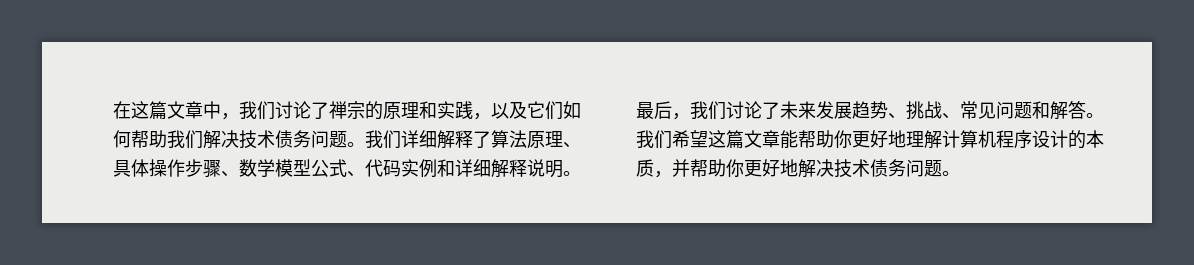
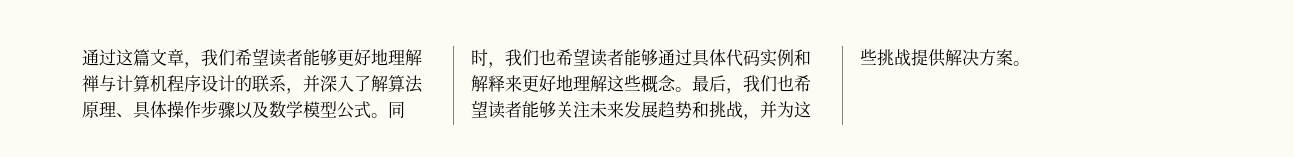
[113,101,581,120] [113,130,491,149] 在这篇文章中，我们讨论了禅宗的原理和实践，以及它们如何帮助我们解决技术债务问题。我们详细解释了 -> [82,48,422,68] [82,75,388,94] 通过这篇文章，我们希望读者能够更好地理解禅与计算机程序设计的联系，并深入了解
[221,171,239,177] 、 -> [235,101,269,119] 以及
[347,159,581,178] [636,101,1104,120] [636,130,1104,149] [636,159,942,178] 、代码实例和详细解释说明。最后，我们讨论了未来发展趋势、挑战、常见问题和解答。我们希望这篇文章能帮助你更好地理解计算机程序设计的本质，并帮助你更好地解决技术债务问题 -> [371,101,405,118] [471,48,811,68] [471,75,811,94] [471,100,811,120] [860,49,1013,67] 。同时，我们也希望读者能够通过具体代码实例和解释来更好地理解这些概念。最后，我们也希望读者能够关注未来发展趋势和挑战，并为这些挑战提供解决方案

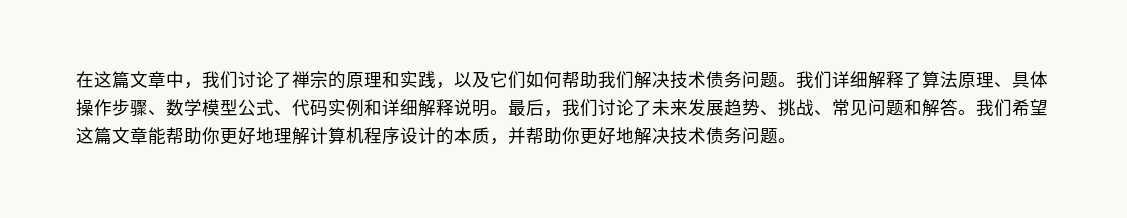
[82,48,422,68] [82,75,388,94] 通过这篇文章，我们希望读者能够更好地理解禅与计算机程序设计的联系，并深入了解 -> [76,71,922,89] 在这篇文章中，我们讨论了禅宗的原理和实践，以及它们如何帮助我们解决技术债务问题。我们详细解释了
[235,101,269,119] 以及 -> [148,110,166,115] 、
[371,101,405,118] [471,48,811,68] [471,75,811,94] [471,100,811,120] [860,49,1013,67] 。同时，我们也希望读者能够通过具体代码实例和解释来更好地理解这些概念。最后，我们也希望读者能够关注未来发展趋势和挑战，并为这些挑战提供解决方案 -> [274,98,1048,117] [76,127,778,145] 、代码实例和详细解释说明。最后，我们讨论了未来发展趋势、挑战、常见问题和解答。我们希望这篇文章能帮助你更好地理解计算机程序设计的本质，并帮助你更好地解决技术债务问题

